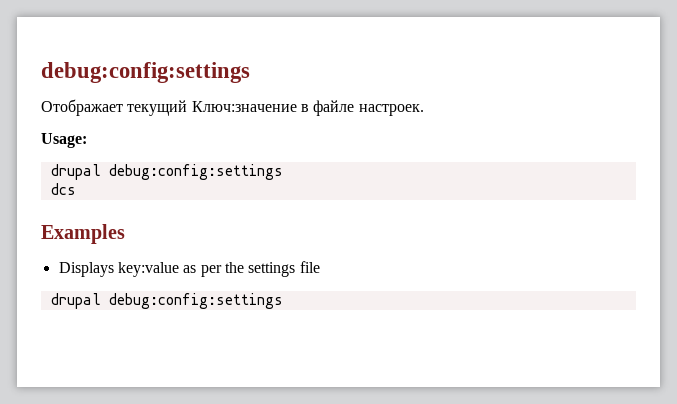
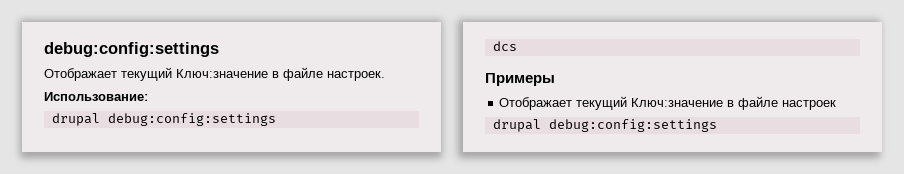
[41,133,87,148] Usage: -> [44,92,148,101] Использование:
[41,224,125,244] [58,261,320,277] Examples // Displays key:value as per the settings file -> [485,73,555,86] [499,96,837,110] Примеры // Отображает текущий Ключ:значение в файле настроек

